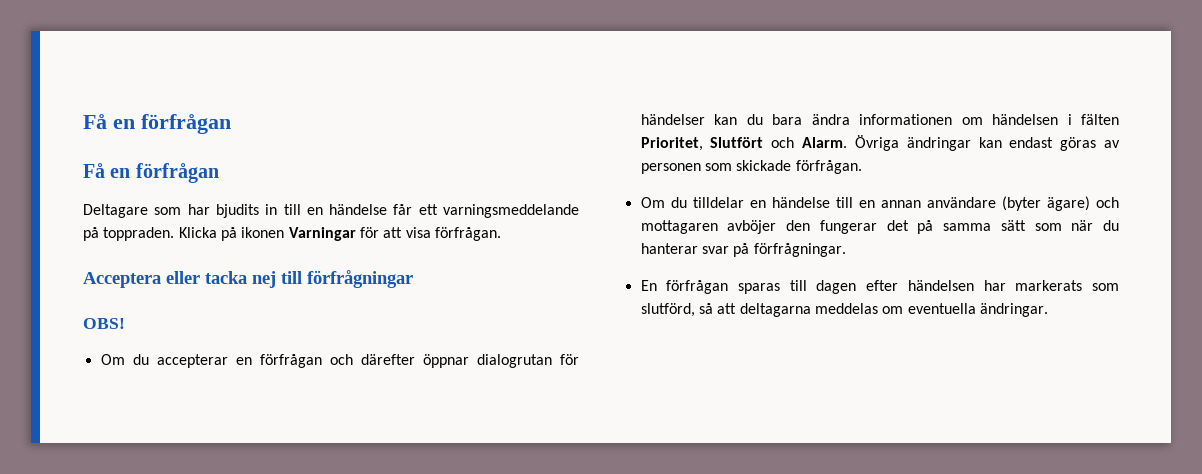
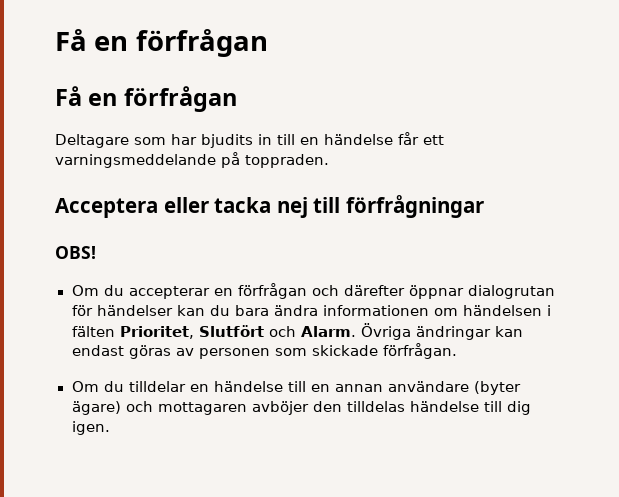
[178,227,501,241] Klicka på ikonen Varningar för att visa förfrågan. -> (329, 161) none
[819,220,1119,234] [640,243,846,257] [640,280,1119,294] [640,303,1048,317] fungerar det på samma sätt som när du hanterar svar på förfrågningar. // En förfrågan sparas till dagen efter händelsen har markerats som slutförd, så att deltagarna meddelas om eventuella ändringar. -> [346,401,531,415] [71,421,110,435] tilldelas händelse till dig igen.

